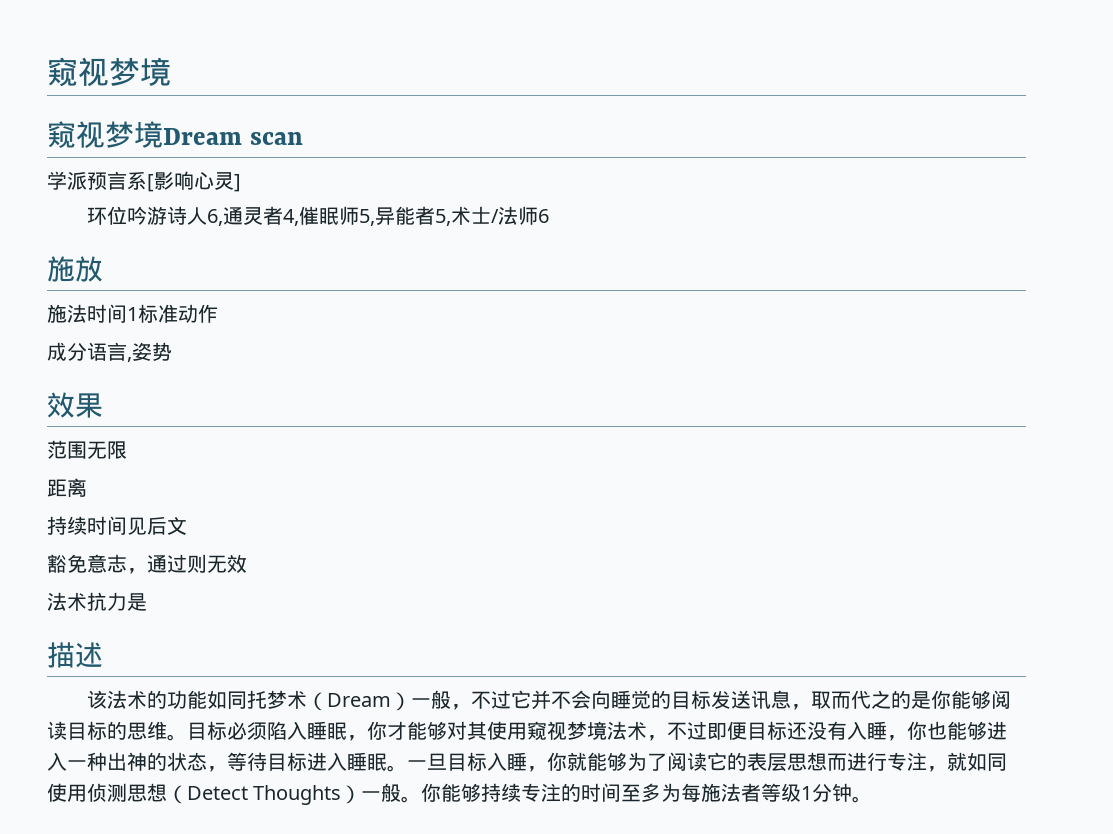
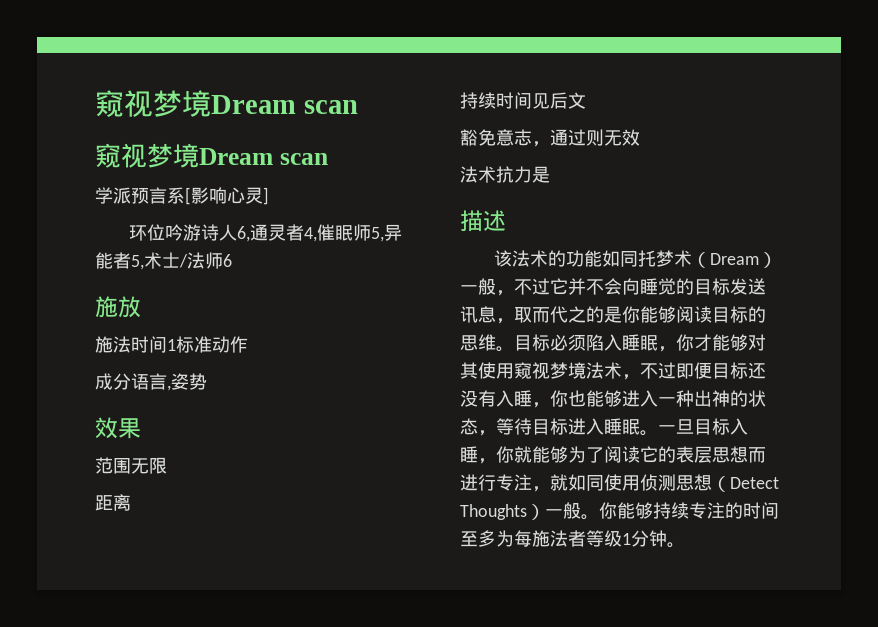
[47,57,171,87] 窥视梦境 -> [95,90,358,117] 窥视梦境Dream scan

